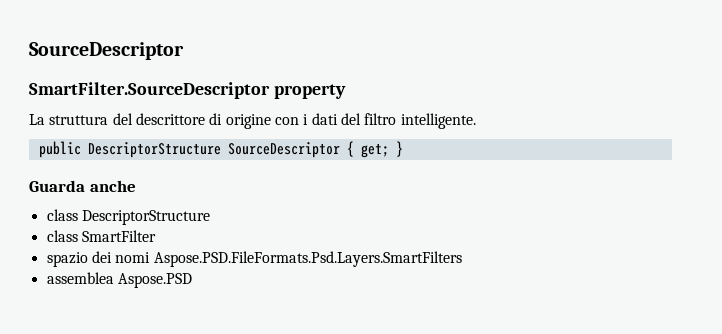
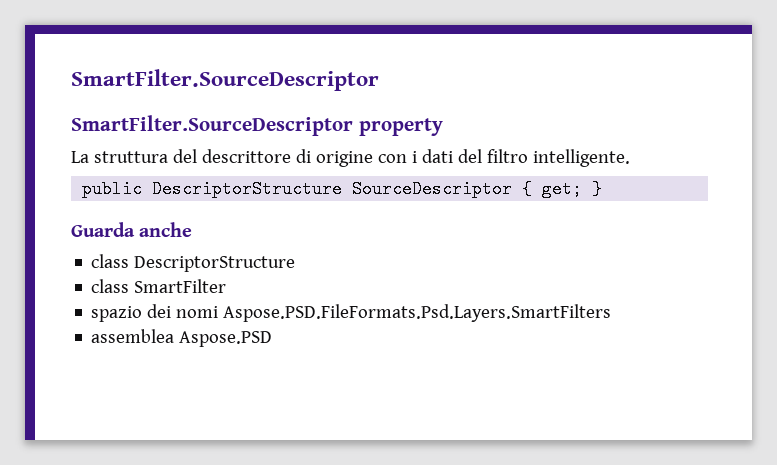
[29,42,184,60] SourceDescriptor -> [71,69,379,91] SmartFilter.SourceDescriptor

